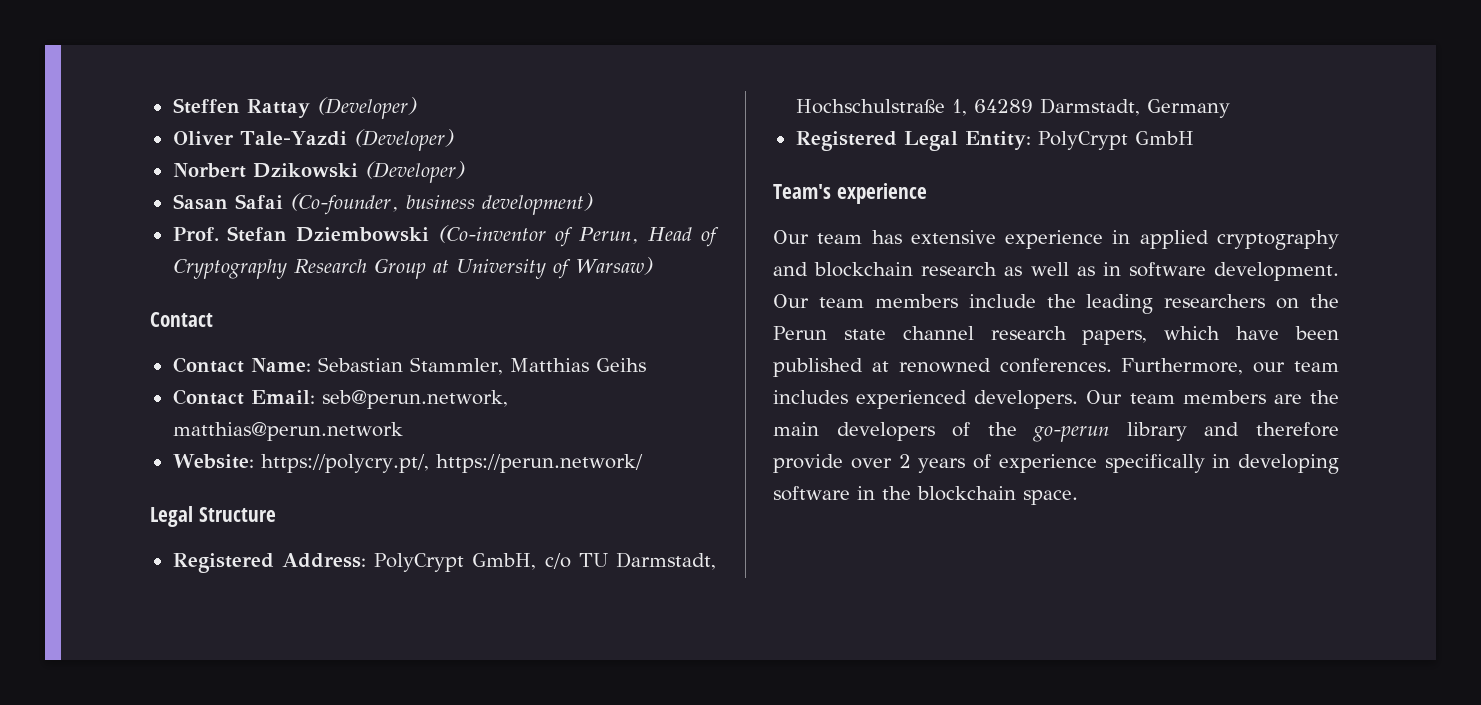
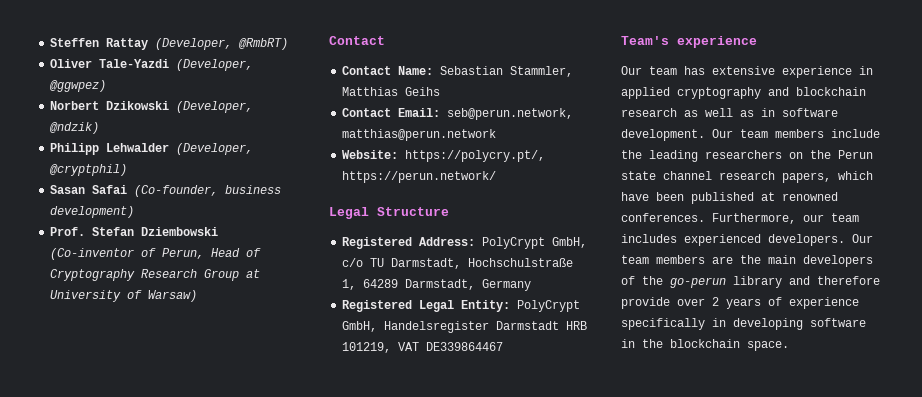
[316,97,417,119] (Developer) -> [155,38,289,50] (Developer, @RmbRT)
[353,129,454,151] (Developer) -> [176,59,254,71] [50,80,107,92] (Developer, @ggwpez)
[364,161,465,183] (Developer) -> [176,101,254,113] [50,122,100,134] [50,143,254,155] [50,164,128,176] (Developer, @ndzik) // Philipp Lehwalder (Developer, @cryptphil)
[1134,131,1194,145] GmbH -> [342,321,588,333] [342,342,504,353] GmbH, Handelsregister Darmstadt HRB 101219, VAT DE339864467

